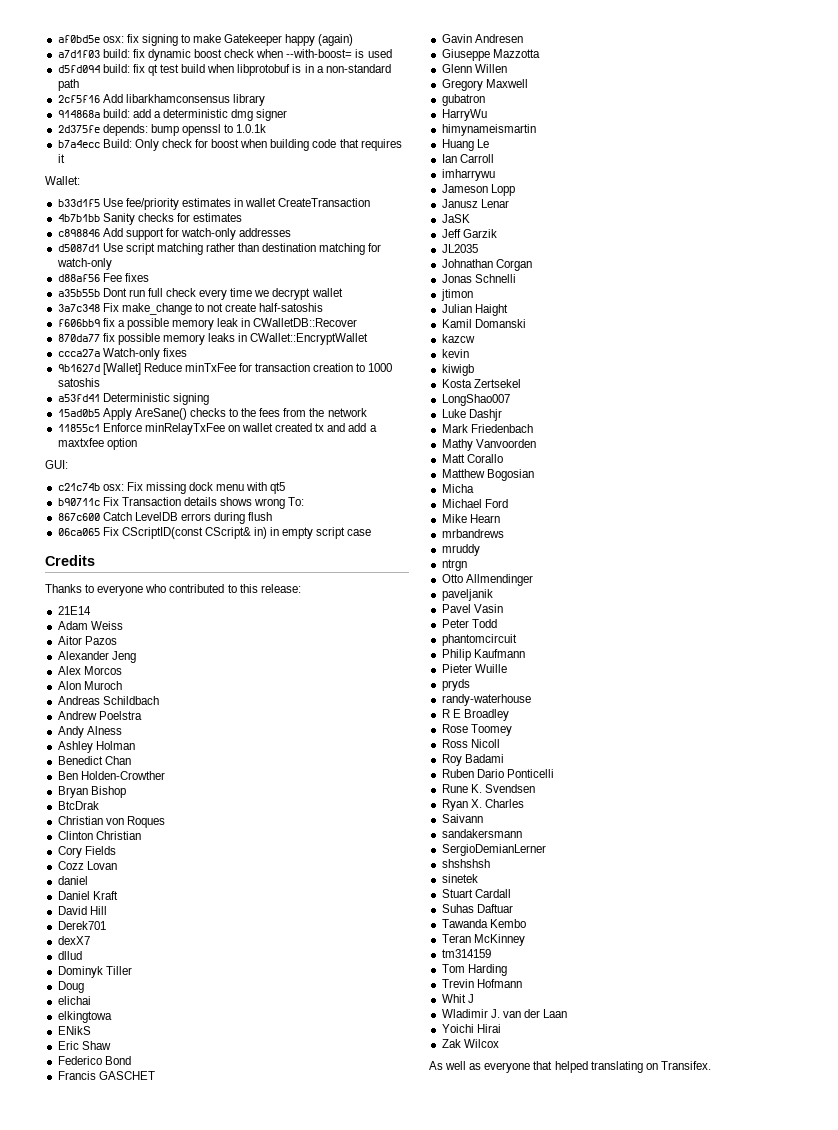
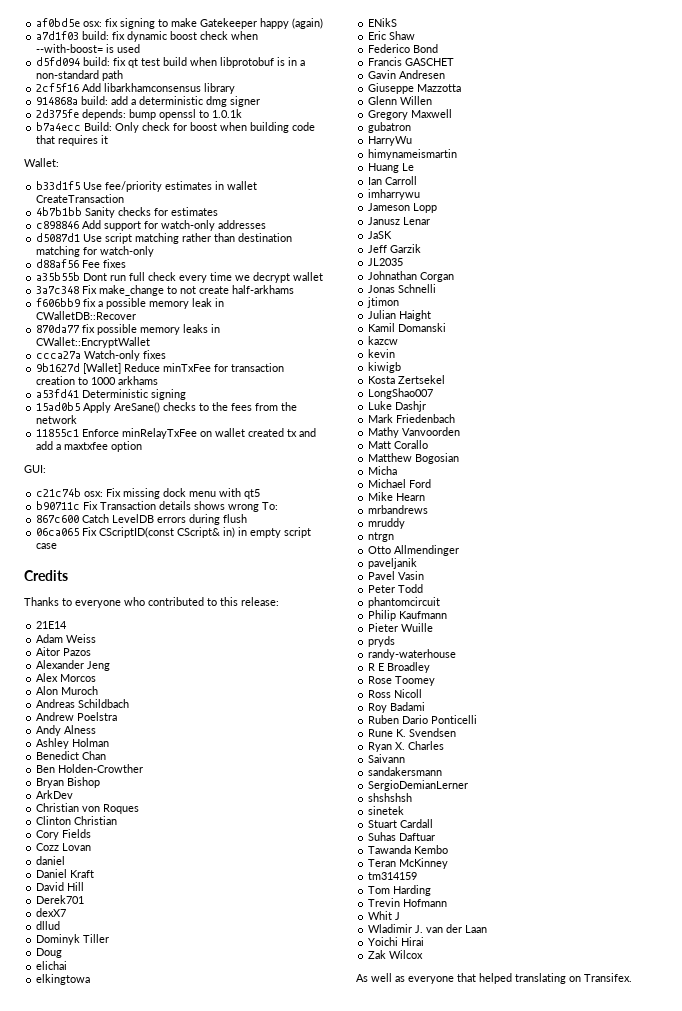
[259,303,324,312] half-satoshis -> [232,285,295,294] half-arkhams
[57,378,100,387] satoshis -> [118,376,159,385] arkhams
[57,801,99,810] BtcDrak -> [36,790,74,799] ArkDev

